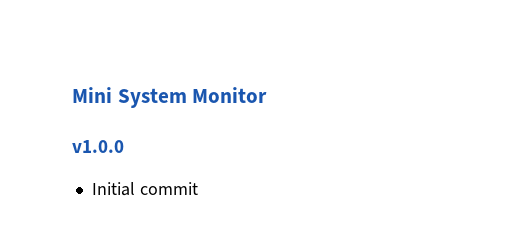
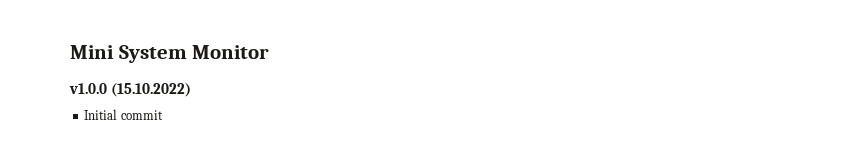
(124, 146) none -> [111,83,192,97] (15.10.2022)

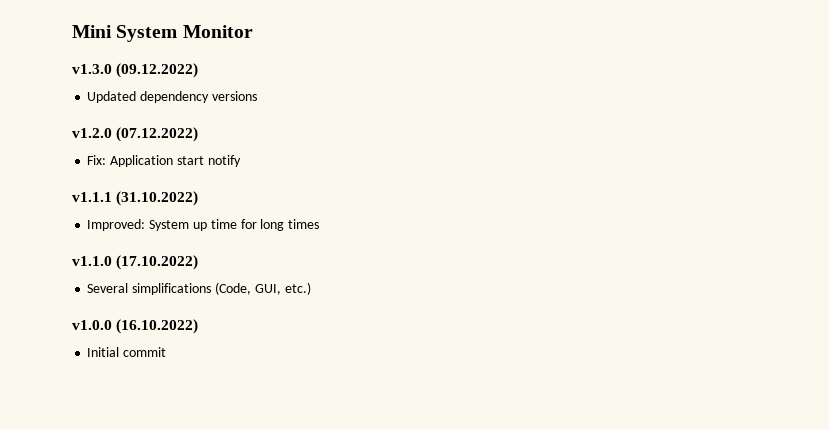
(270, 52) none -> [72,63,199,78] [87,91,257,103] [72,127,199,142] [87,155,241,167] [72,191,199,206] [87,219,320,231] [72,255,199,270] [87,282,311,295] // v1.3.0 (09.12.2022) // Updated dependency versions // v1.2.0 (07.12.2022) // Fix: Application start notify // v1.1.1 (31.10.2022) // Improved: System up time for long times // v1.1.0 (17.10.2022) // Several simplifications (Code, GUI, etc.)
[111,83,192,97] (15.10.2022) -> [116,319,199,334] (16.10.2022)

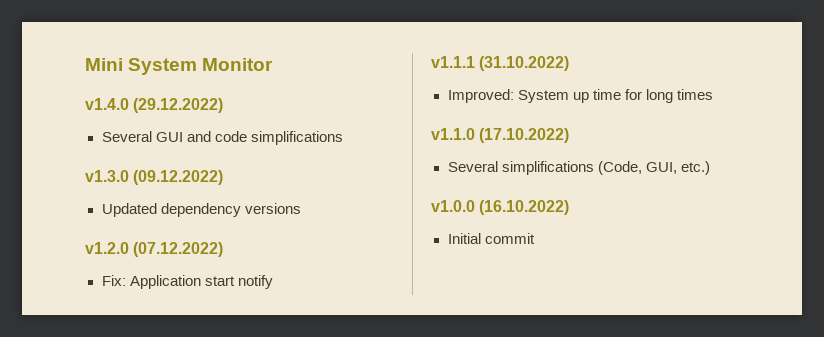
(253, 31) none -> [85,98,224,113] [101,131,343,145] // v1.4.0 (29.12.2022) // Several GUI and code simplifications

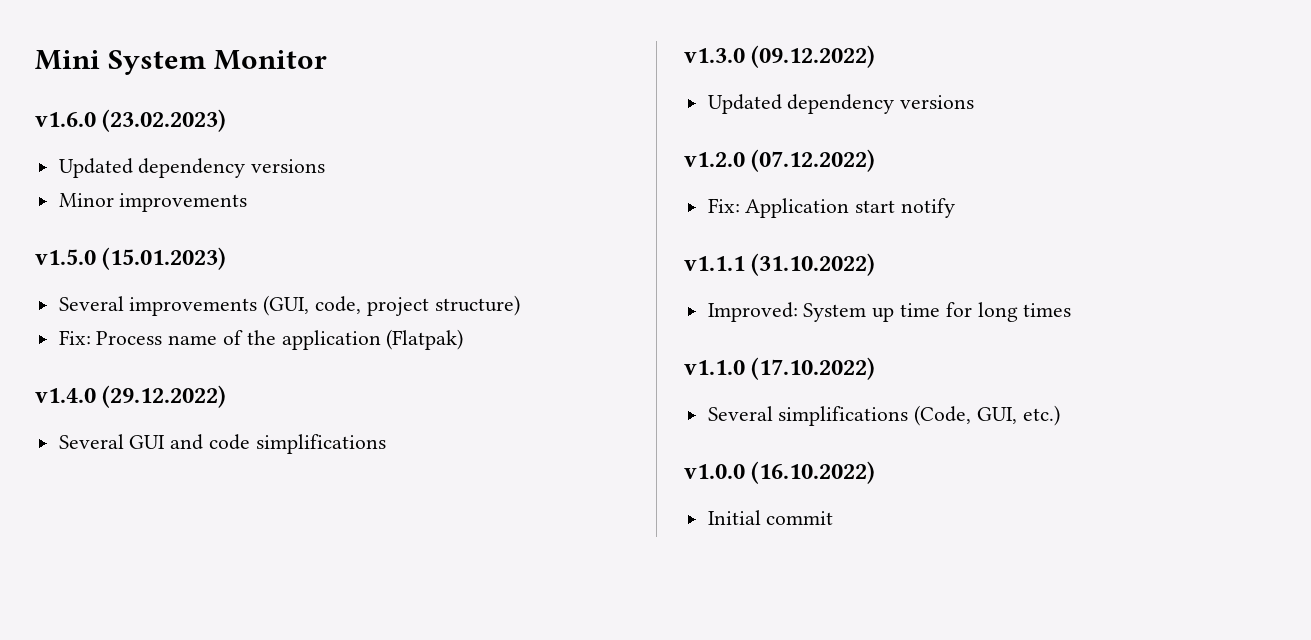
(274, 64) none -> [35,109,227,132] [58,158,326,178] [58,193,248,212] [35,247,227,270] [58,295,520,316] [58,329,464,350] // v1.6.0 (23.02.2023) // Updated dependency versions // Minor improvements // v1.5.0 (15.01.2023) // Several improvements (GUI, code, project structure) // Fix: Process name of the application (Flatpak)

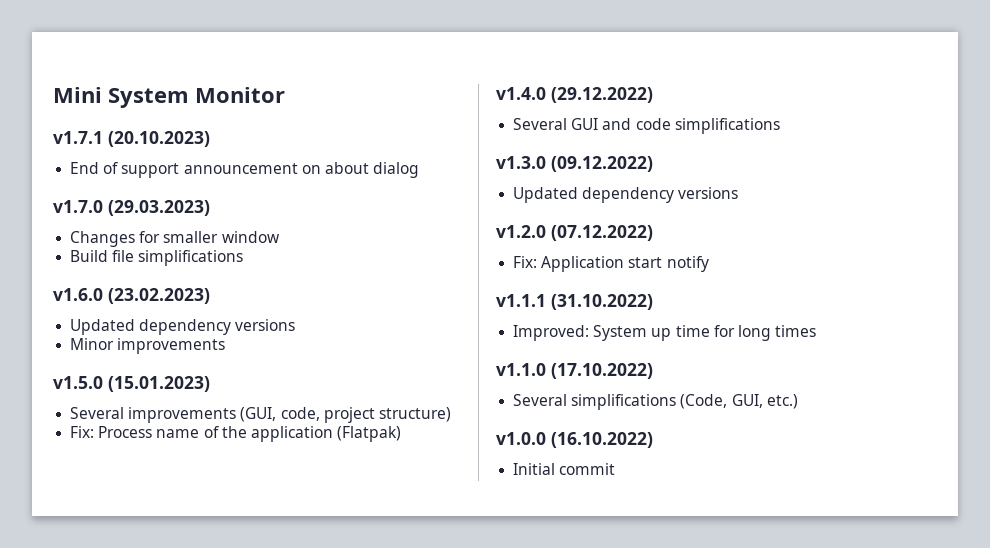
(328, 60) none -> [53,131,210,147] [70,162,420,178] [53,200,210,216] [70,231,280,247] [70,250,244,266] // v1.7.1 (20.10.2023) // End of support announcement on about dialog // v1.7.0 (29.03.2023) // Changes for smaller window // Build file simplifications

